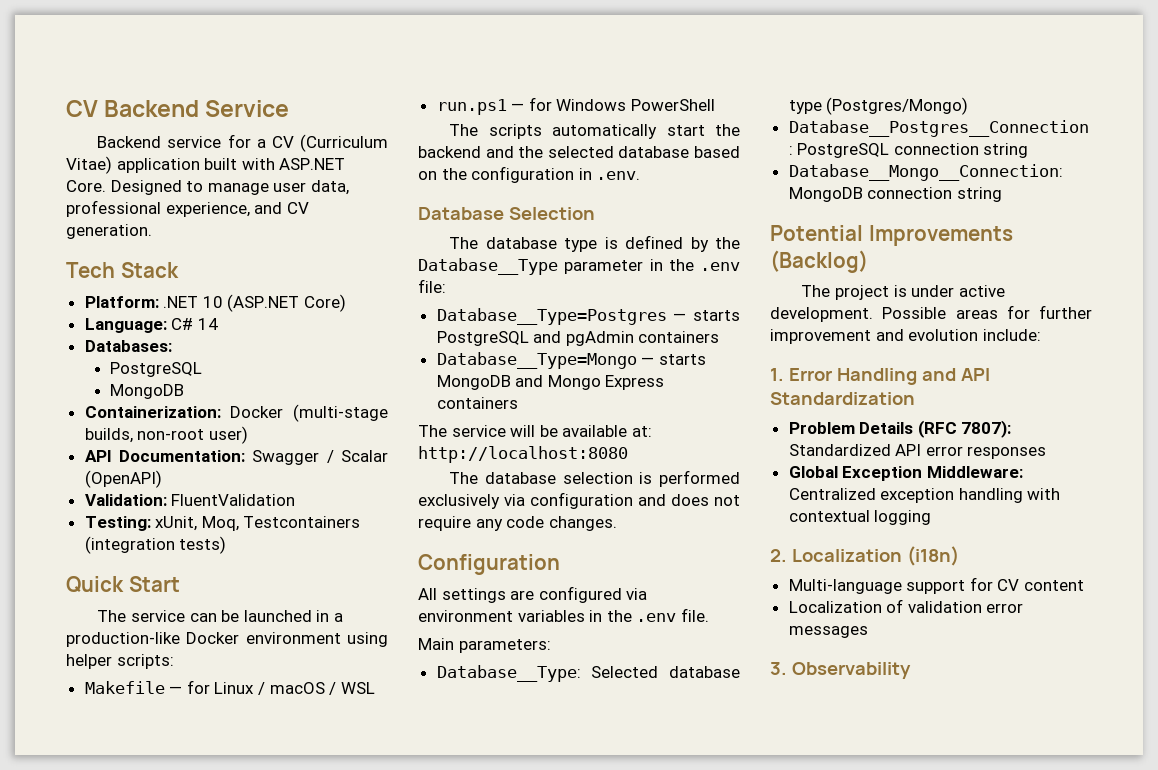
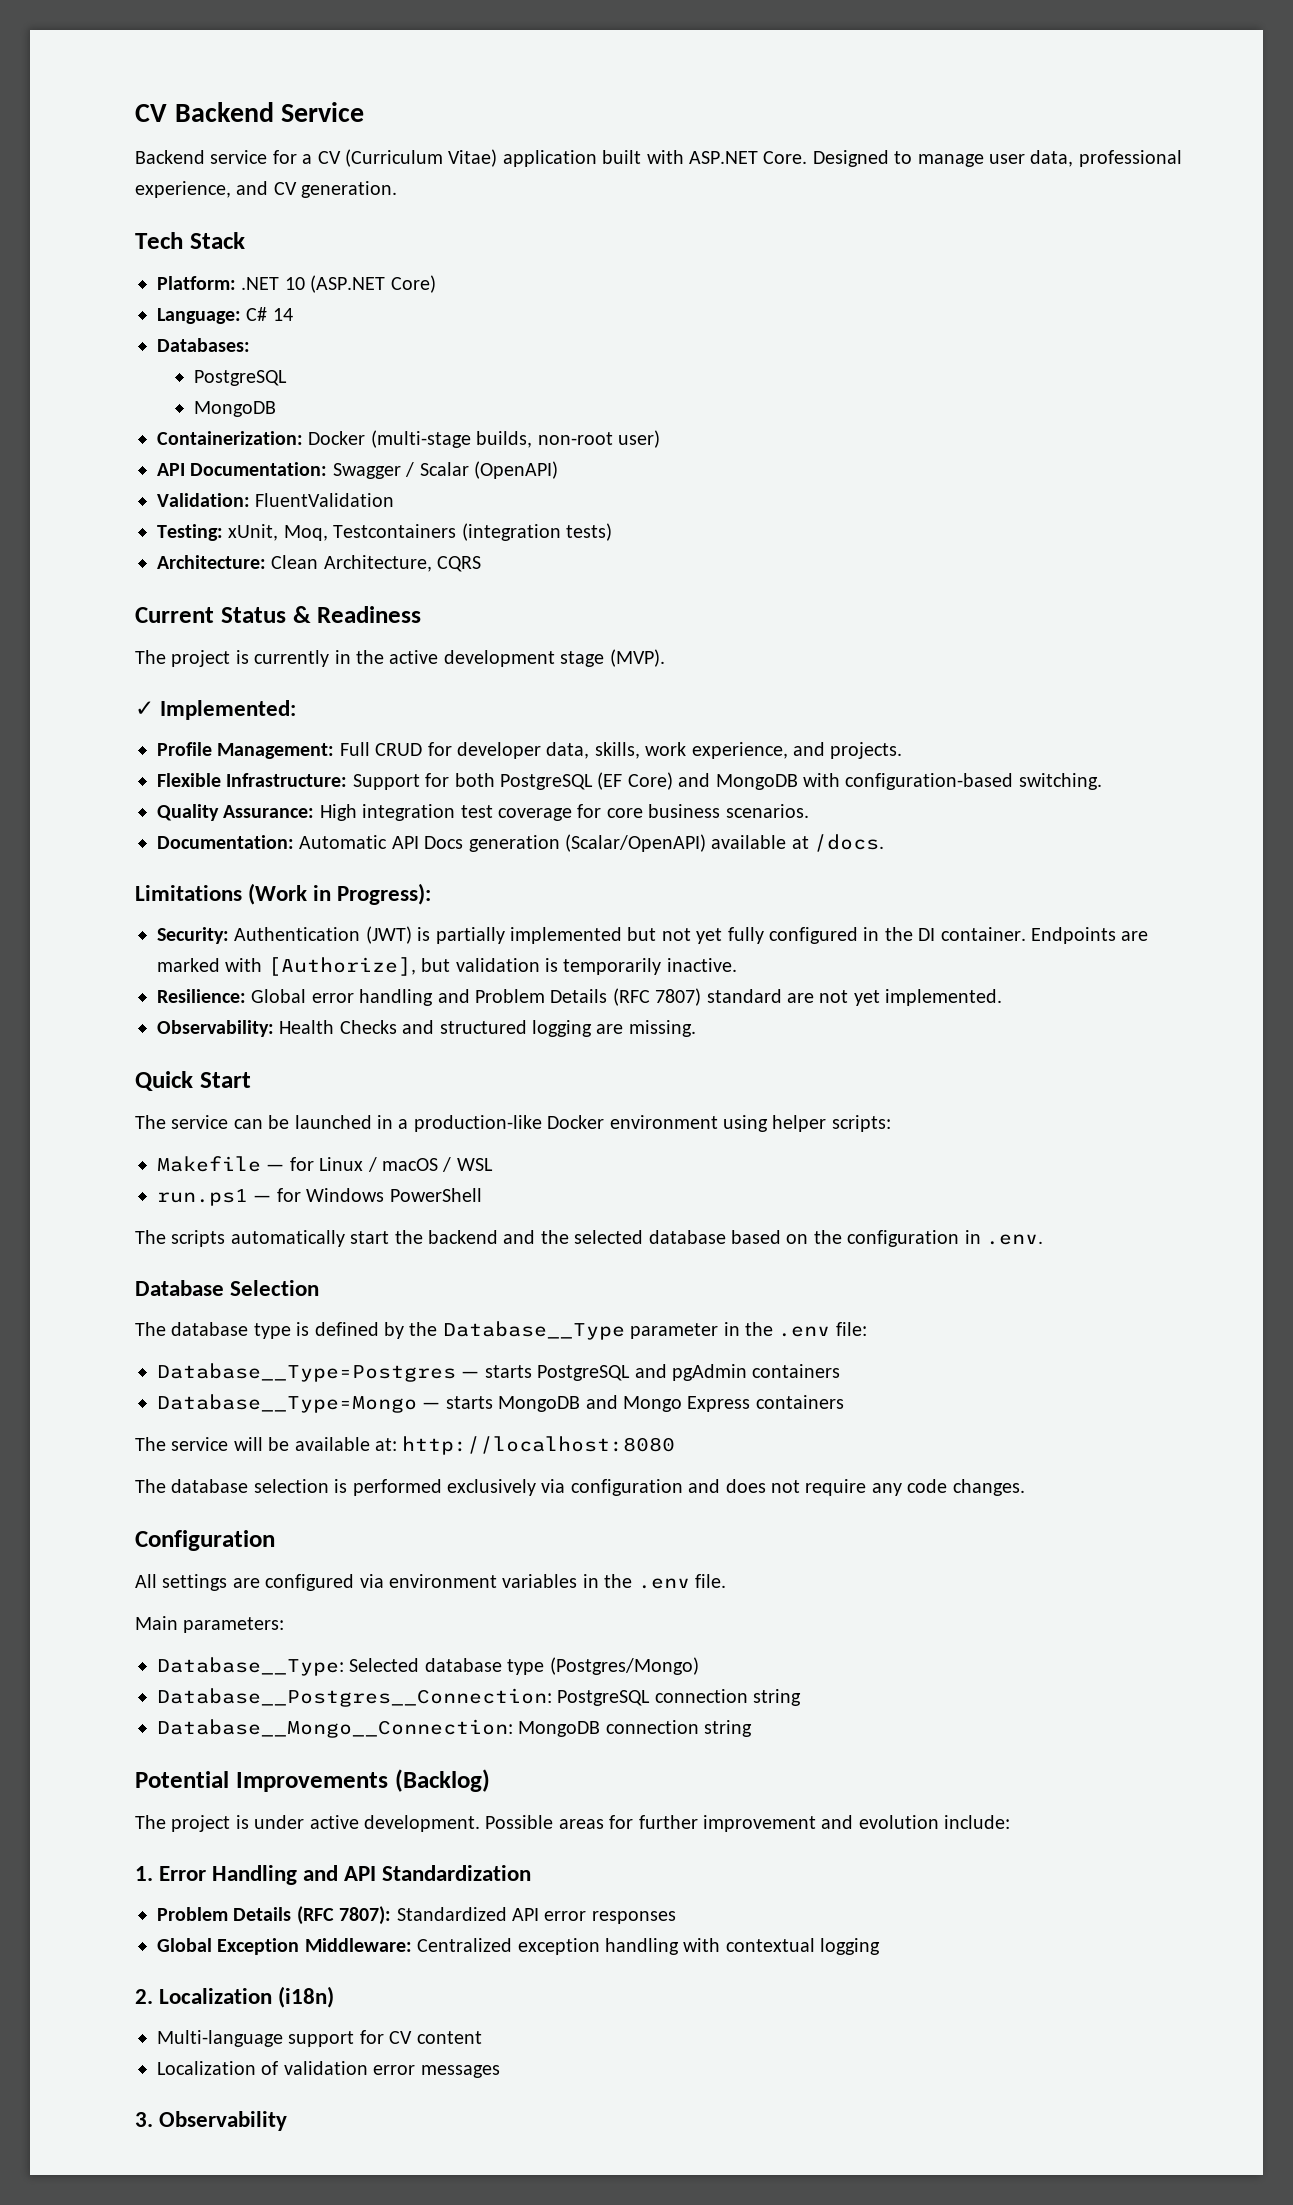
(227, 545) none -> [157,555,482,572] [135,606,422,623] [135,649,665,667] [135,700,297,720] [157,742,903,759] [157,772,1102,790] [157,804,809,821] [157,834,885,852] [135,883,432,905] [157,926,1149,944] [157,957,737,976] [157,988,1003,1006] [157,1020,696,1037] // Architecture: Clean Architecture, CQRS // Current Status & Readiness // The project is currently in the active development stage (MVP). // ✓ Implemented: // Profile Management: Full CRUD for developer data, skills, work experience, and projects. // Flexible Infrastructure: Support for both PostgreSQL (EF Core) and MongoDB with configuration-based switching. // Quality Assurance: High integration test coverage for core business scenarios. // Documentation: Automatic API Docs generation (Scalar/OpenAPI) available at /docs. // Limitations (Work in Progress): // Security: Authentication (JWT) is partially implemented but not yet fully configured in the DI container. Endpoints are marked with [Authorize], but validation is temporarily inactive. // Resilience: Global error handling and Problem Details (RFC 7807) standard are not yet implemented. // Observability: Health Checks and structured logging are missing.

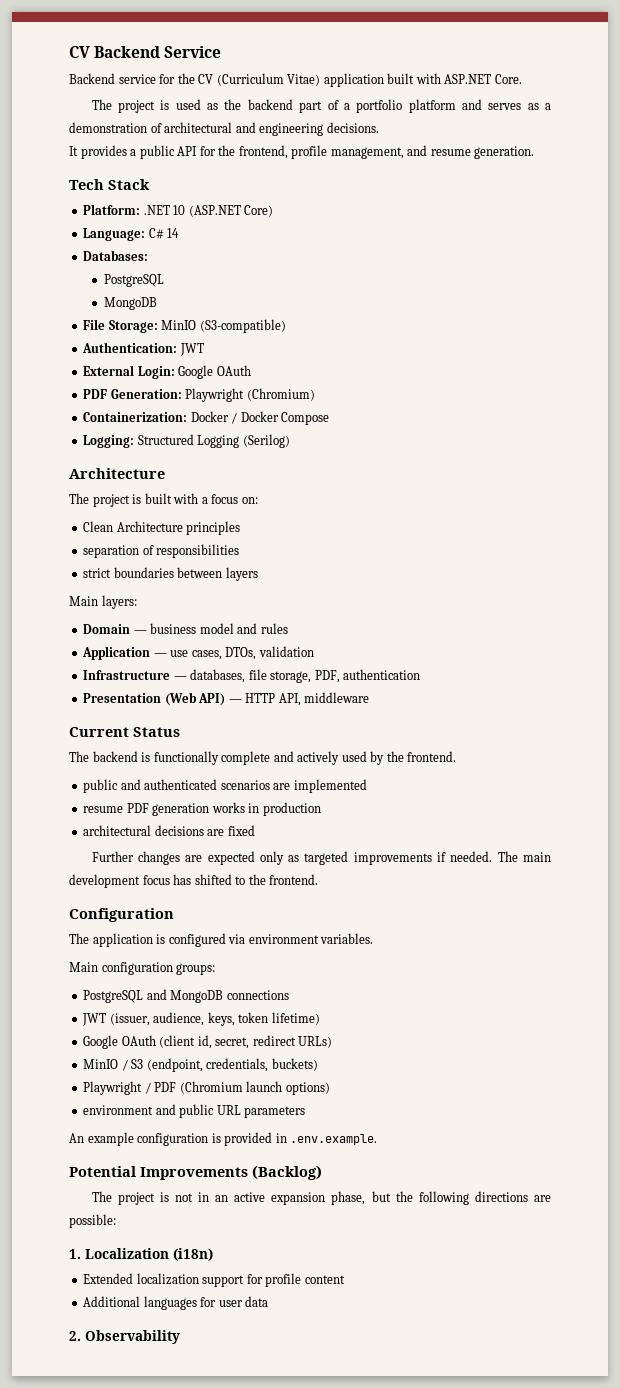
[302,154,313,164] a -> [177,73,195,84] the
[812,150,1182,167] [135,181,297,198] Designed to manage user data, professional experience, and CV -> [91,99,552,113] [69,122,379,136] [69,145,471,159] // The project is used as the backend part of a portfolio platform and serves as a demonstration of architectural and engineering decisions. // It provides a public API for the frontend, profile management, and resume
[157,430,660,448] [157,461,558,479] [157,493,395,507] [157,523,612,541] [157,555,482,572] [135,606,422,623] [135,649,665,667] [135,700,297,720] [157,742,903,759] [157,772,1102,790] [157,804,809,821] [157,834,885,852] [135,883,432,905] [157,926,1149,944] [157,957,737,976] [157,988,1003,1006] [157,1020,696,1037] [135,1071,251,1091] [135,1115,891,1132] [157,1156,493,1172] [157,1188,482,1206] [135,1230,1043,1247] [135,1280,320,1296] [135,1321,867,1340] [157,1363,841,1382] [157,1394,844,1413] [135,1436,676,1455] [135,1479,1025,1496] [135,1530,275,1551] [135,1574,726,1591] [135,1616,285,1633] [157,1657,699,1676] [157,1688,802,1707] [157,1719,753,1738] Containerization: Docker (multi-stage builds, non-root user) // API Documentation: Swagger / Scalar (OpenAPI) // Validation: FluentValidation // Testing: xUnit, Moq, Testcontainers (integration tests) // Architecture: Clean Architecture, CQRS // Current Status & Readiness // The project is currently in the active development stage (MVP). // ✓ Implemented: // Profile Management: Full CRUD for developer data, skills, work experience, and projects. // Flexible Infrastructure: Support for both PostgreSQL (EF Core) and MongoDB with configuration-based switching. // Quality Assurance: High integration test coverage for core business scenarios. // Documentation: Automatic API Docs generation (Scalar/OpenAPI) available at /docs. // Limitations (Work in Progress): // Security: Authentication (JWT) is partially implemented but not yet fully configured in the DI container. Endpoints are marked with [Authorize], but validation is temporarily inactive. // Resilience: Global error handling and Problem Details (RFC 7807) standard are not yet implemented. // Observability: Health Checks and structured logging are missing. // Quick Start // The service can be launched in a production-like Docker environment using helper scripts: // Makefile — for Linux / macOS / WSL // run.ps1 — for Windows PowerShell // The scripts automatically start the backend and the selected database based on the configuration in .env. // Database Selection // The database type is defined by the Database__Type parameter in the .env file: // Database__Type=Postgres — starts PostgreSQL and pgAdmin containers // Database__Type=Mongo — starts MongoDB and Mongo Express containers // The service will be available at: http://localhost:8080 // The database selection is performed exclusively via configuration and does not require any code changes. // Configuration // All settings are configured via environment variables in the .env file. // Main parameters: // Database__Type: Selected database type (Postgres/Mongo) // Database__Postgres__Connection: PostgreSQL connection string // Database__Mongo__Connection: MongoDB connection string -> [83,319,286,333] [82,342,204,356] [83,365,251,379] [83,388,315,402] [83,411,330,425] [83,434,290,448] [69,468,165,479] [69,493,258,507] [83,521,241,535] [83,544,240,558] [83,567,258,581] [69,595,137,609] [83,623,288,634] [82,646,314,660] [83,669,421,683] [83,692,370,706] [69,727,180,737] [69,751,457,765] [83,779,367,793] [83,802,321,816] [83,825,255,836] [91,851,551,865] [69,874,319,888] [69,908,174,922] [69,933,374,947] [69,962,216,975] [83,989,289,1003] [82,1012,320,1026] [83,1035,333,1049] [83,1058,318,1072] [83,1081,330,1095] [83,1104,306,1118] [69,1132,378,1146] File Storage: MinIO (S3-compatible) // Authentication: JWT // External Login: Google OAuth // PDF Generation: Playwright (Chromium) // Containerization: Docker / Docker Compose // Logging: Structured Logging (Serilog) // Architecture // The project is built with a focus on: // Clean Architecture principles // separation of responsibilities // strict boundaries between layers // Main layers: // Domain — business model and rules // Application — use cases, DTOs, validation // Infrastructure — databases, file storage, PDF, authentication // Presentation (Web API) — HTTP API, middleware // Current Status // The backend is functionally complete and actively used by the frontend. // public and authenticated scenarios are implemented // resume PDF generation works in production // architectural decisions are fixed // Further changes are expected only as targeted improvements if needed. The main development focus has shifted to the frontend. // Configuration // The application is configured via environment variables. // Main configuration groups: // PostgreSQL and MongoDB connections // JWT (issuer, audience, keys, token lifetime) // Google OAuth (client id, secret, redirect URLs) // MinIO / S3 (endpoint, credentials, buckets) // Playwright / PDF (Chromium launch options) // environment and public URL parameters // An example configuration is provided in .env.example.
[254,1815,1011,1832] [135,1865,532,1885] [157,1906,676,1925] [157,1938,881,1955] [135,1989,153,2004] under active development. Possible areas for further improvement and evolution include: // 1. Error Handling and API Standardization // Problem Details (RFC 7807): Standardized API error responses // Global Exception Middleware: Centralized exception handling with contextual logging // 2. -> [174,1191,551,1205] [69,1214,116,1228] [69,1249,81,1259] not in an active expansion phase, but the following directions are possible: // 1.
[157,2030,283,2047] Multi-language -> [83,1273,199,1285] Extended localization
[389,2031,413,2044] CV -> [265,1273,302,1287] profile
[157,2061,500,2078] [135,2112,153,2127] Localization of validation error messages // 3. -> [83,1296,269,1310] [69,1331,81,1341] Additional languages for user data // 2.

